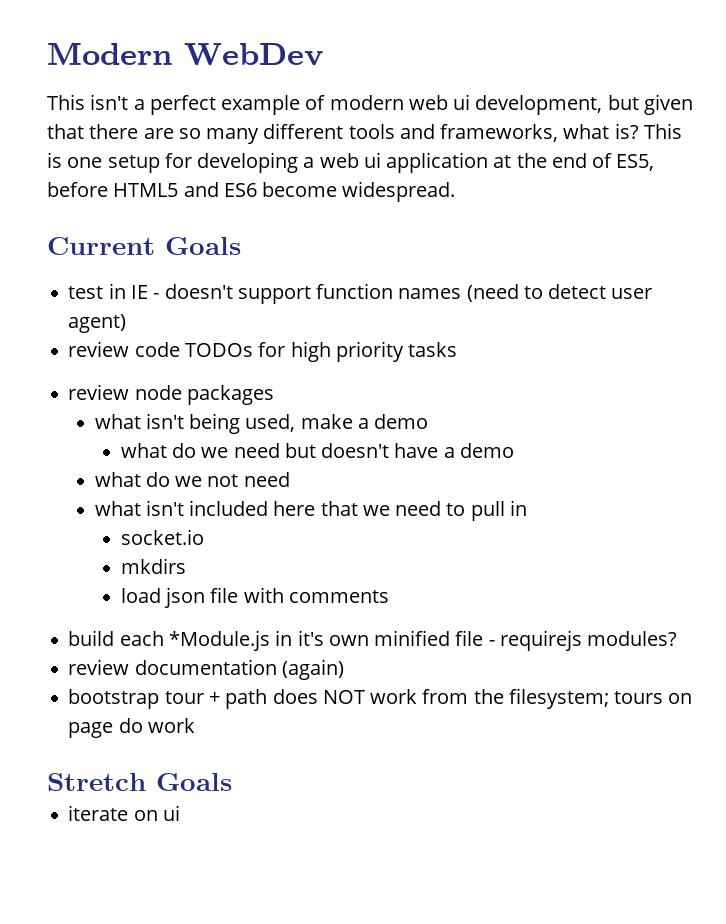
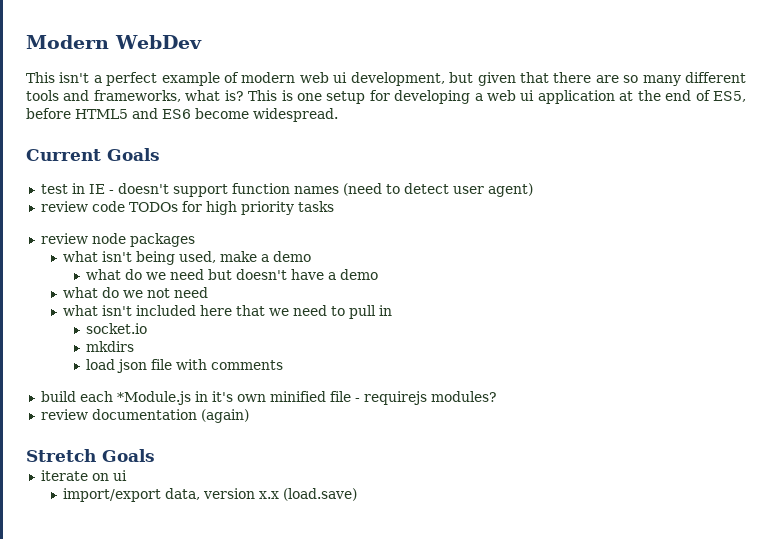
[68,688,693,709] [68,718,195,738] // bootstrap tour + path does NOT work from the filesystem; tours on page do work -> (249, 416) none
(180, 813) none -> [63,488,358,502] // import/export data, version x.x (load.save)

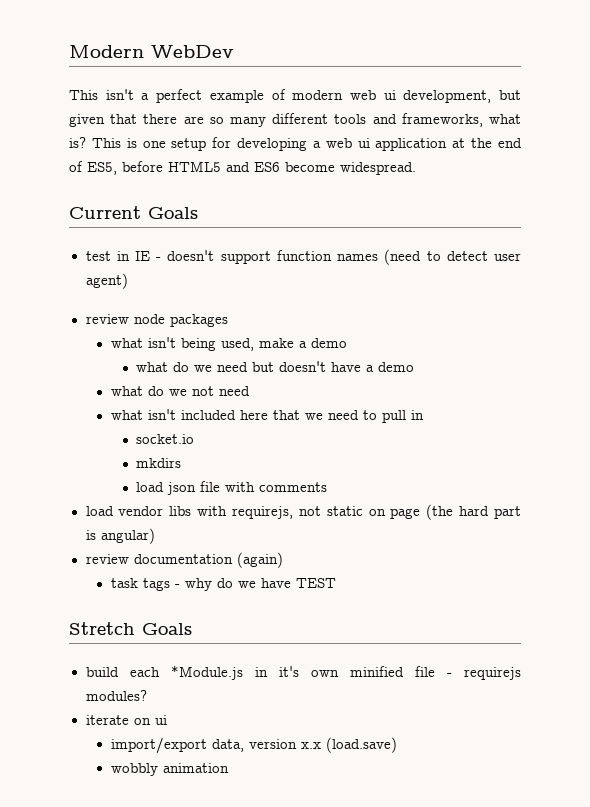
[40,201,334,215] // review code TODOs for high priority tasks -> (128, 281) none
(283, 365) none -> [85,504,521,520] [85,528,155,544] [85,552,283,568] [110,578,336,591] [69,622,192,635] // load vendor libs with requirejs, not static on page (the hard part is angular) // review documentation (again) // task tags - why do we have TEST // Stretch Goals
[40,409,249,423] [26,449,155,462] // review documentation (again) // Stretch Goals -> (147, 695) none
(358, 494) none -> [110,763,229,776] // wobbly animation

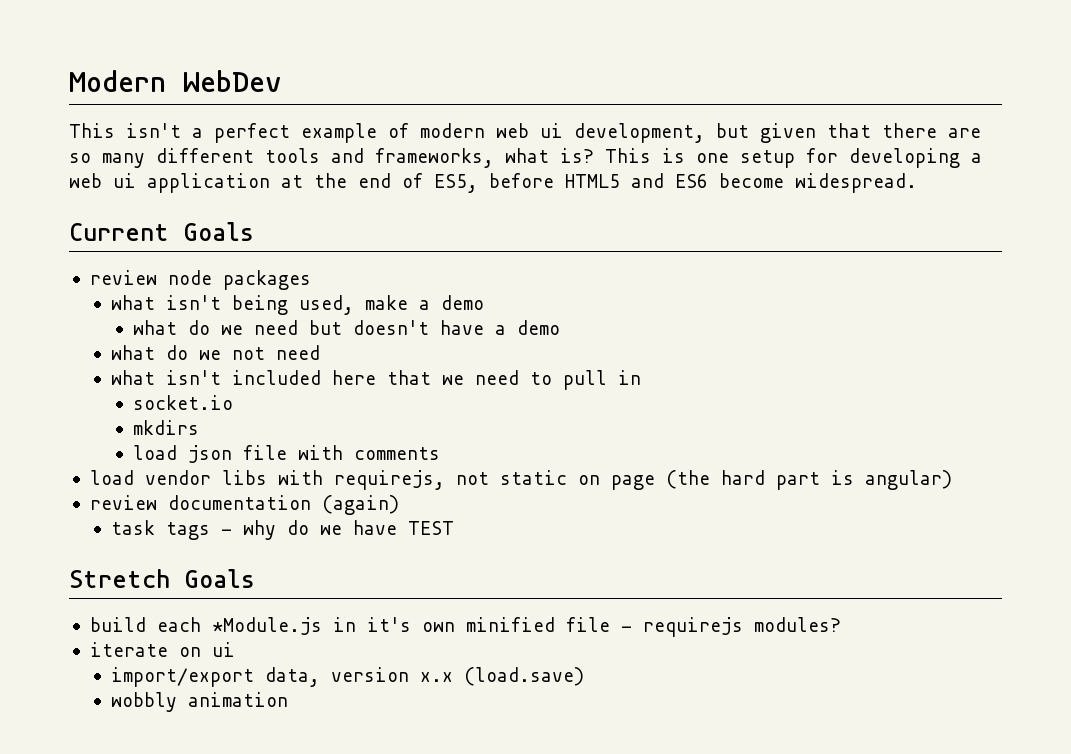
[85,249,522,265] [85,273,128,289] // test in IE - doesn't support function names (need to detect user agent) -> (254, 231) none

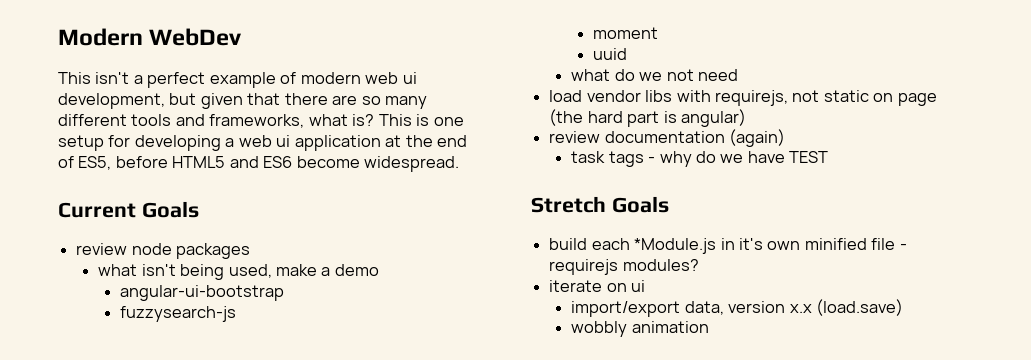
[132,320,560,335] what do we need but doesn't have a demo -> [120,285,285,301] [120,306,237,322] [593,27,659,39] [593,48,628,60] angular-ui-bootstrap // fuzzysearch-js // moment // uuid
[111,370,642,390] [132,395,233,410] [132,420,199,435] [132,445,440,463] // what isn't included here that we need to pull in // socket.io // mkdirs // load json file with comments -> (739, 75) none

